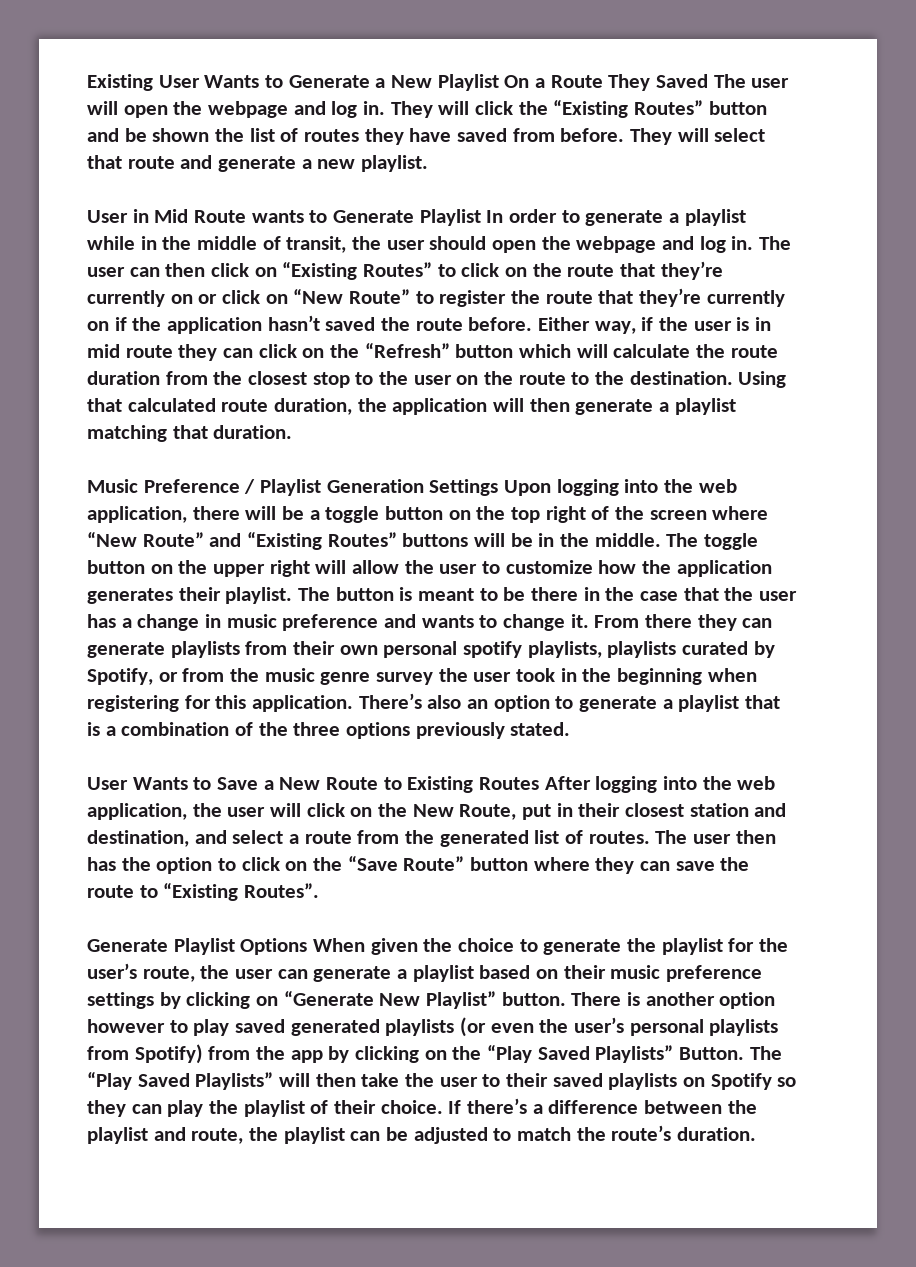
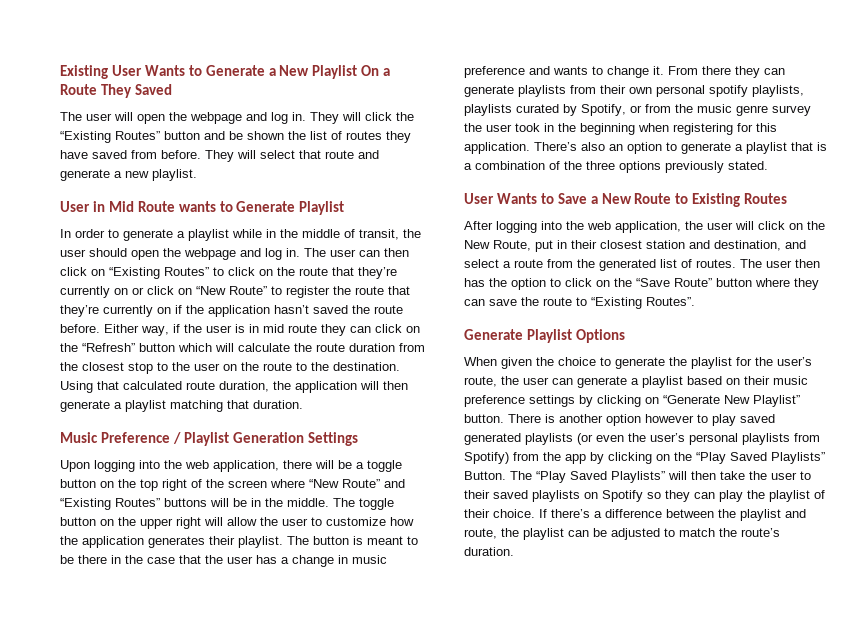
(709, 81) none -> (172, 89) //
(481, 217) none -> (345, 208) //
(499, 487) none -> (358, 439) //
(540, 783) none -> (788, 198) //
(308, 946) none -> (625, 336) //

